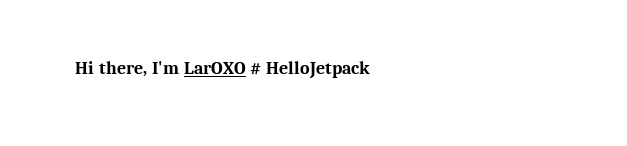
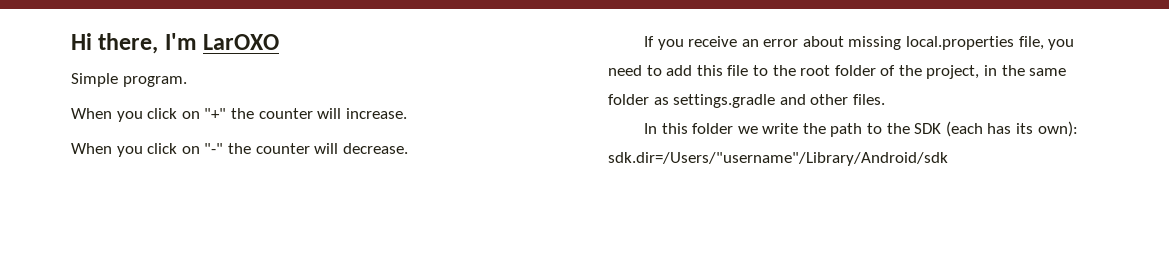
[250,61,371,79] # HelloJetpack -> [71,73,187,87] [71,108,407,122] [71,143,408,157] [643,36,1075,50] [608,65,1067,79] [608,94,885,108] [643,121,1078,137] [608,152,948,166] // Simple program. // When you click on "+" the counter will increase. // When you click on "-" the counter will decrease. // If you receive an error about missing local.properties file, you need to add this file to the root folder of the project, in the same folder as settings.gradle and other files. // In this folder we write the path to the SDK (each has its own): sdk.dir=/Users/"username"/Library/Android/sdk

